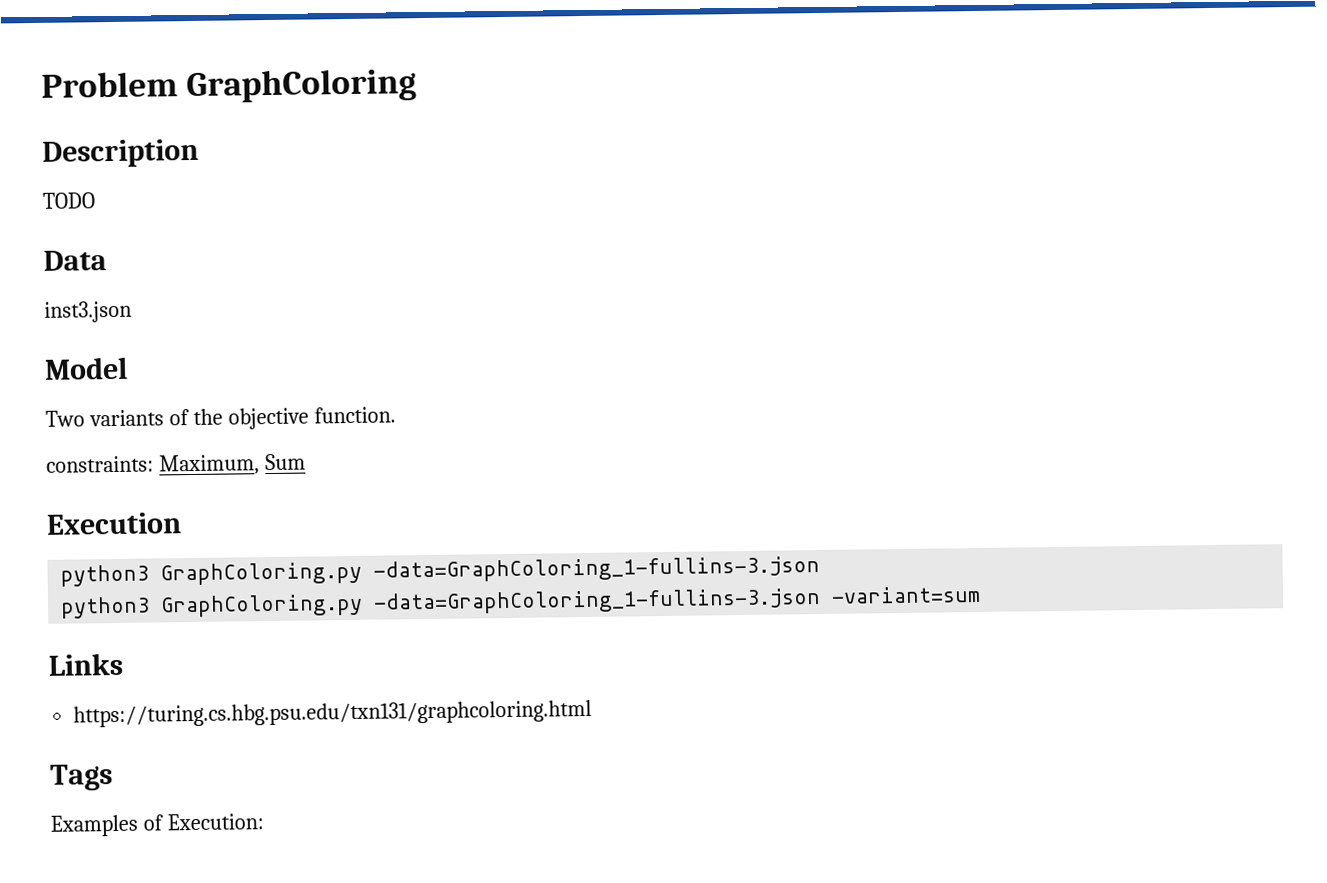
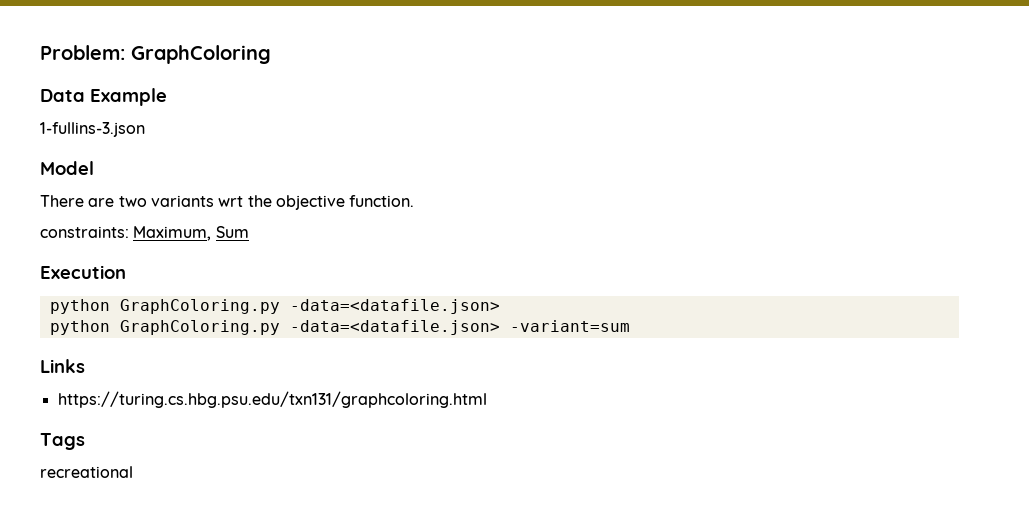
[41,71,178,98] Problem -> [40,45,125,60] Problem:
[42,138,199,168] [42,192,95,209] [43,250,107,271] [44,300,132,323] [44,356,128,380] [45,409,190,427] Description // TODO // Data // inst3.json // Model // Two variants of -> [40,88,167,106] [40,122,145,137] [40,161,94,175] [40,195,244,207] Data Example // 1-fullins-3.json // Model // There are two variants wrt
[60,556,821,587] [60,588,822,619] python3 GraphColoring.py -data=GraphColoring_1-fullins-3.json // python3 GraphColoring.py -data=GraphColoring_1-fullins-3.json -> [49,299,500,314] [49,320,500,335] python GraphColoring.py -data=<datafile.json> // python GraphColoring.py -data=<datafile.json>
[50,813,264,837] Examples of Execution: -> [40,466,133,478] recreational

